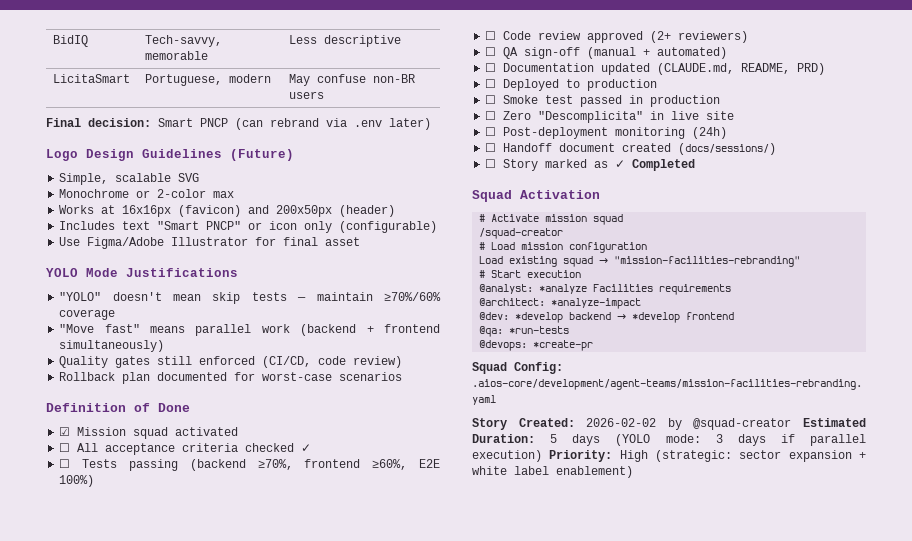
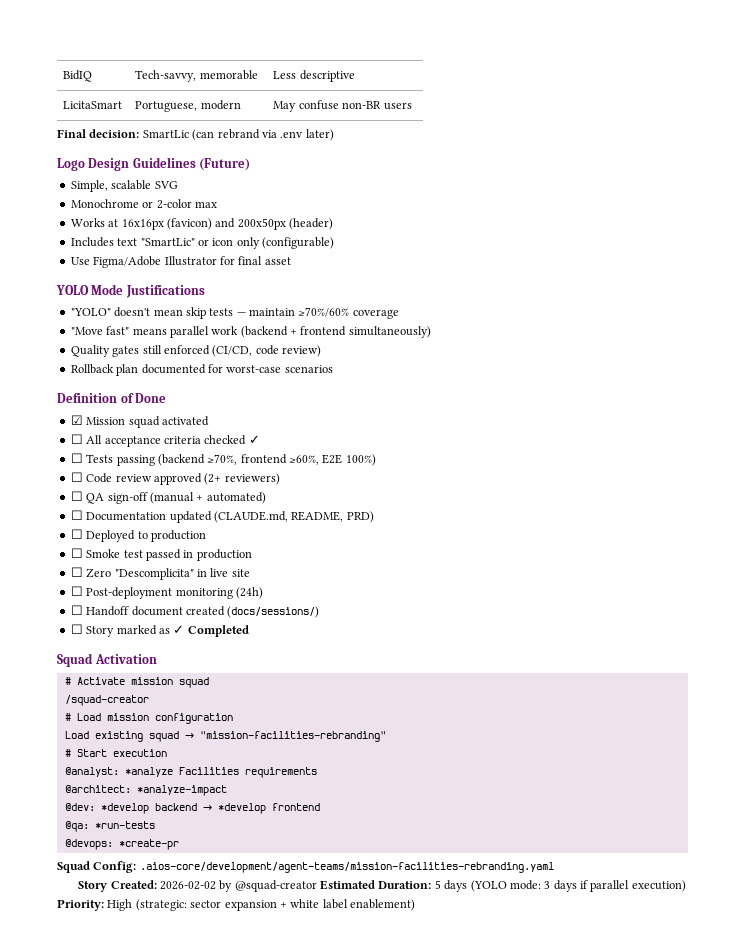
[158,118,228,127] Smart PNCP -> [142,130,189,138] SmartLic
[157,221,242,230] "Smart PNCP" -> [140,238,195,246] "SmartLic"

